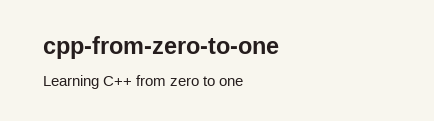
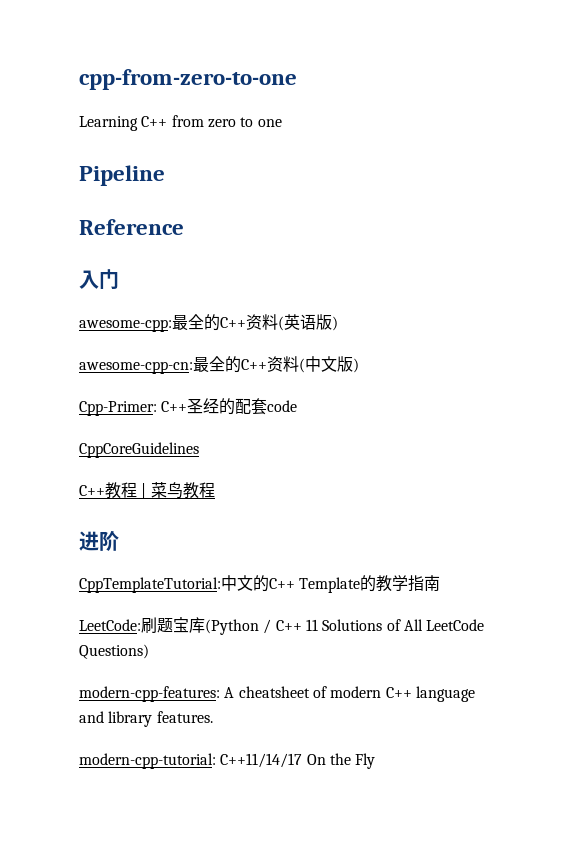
(244, 82) none -> [79,165,165,186] [79,219,184,235] [79,269,119,289] [79,314,338,332] [79,356,359,374] [79,398,298,416] [79,442,199,458] [79,482,215,499] [79,530,119,551] [79,575,441,593] [79,617,485,635] [79,644,149,659] [79,686,475,702] [79,711,213,727] [79,753,376,769] // Pipeline // Reference // 入门 // awesome-cpp:最全的C++资料(英语版) // awesome-cpp-cn:最全的C++资料(中文版) // Cpp-Primer: C++圣经的配套code // CppCoreGuidelines // C++教程 | 菜鸟教程 // 进阶 // CppTemplateTutorial:中文的C++ Template的教学指南 // LeetCode:刷题宝库(Python / C++ 11 Solutions of All LeetCode Questions) // modern-cpp-features: A cheatsheet of modern C++ language and library features. // modern-cpp-tutorial: C++11/14/17 On the Fly

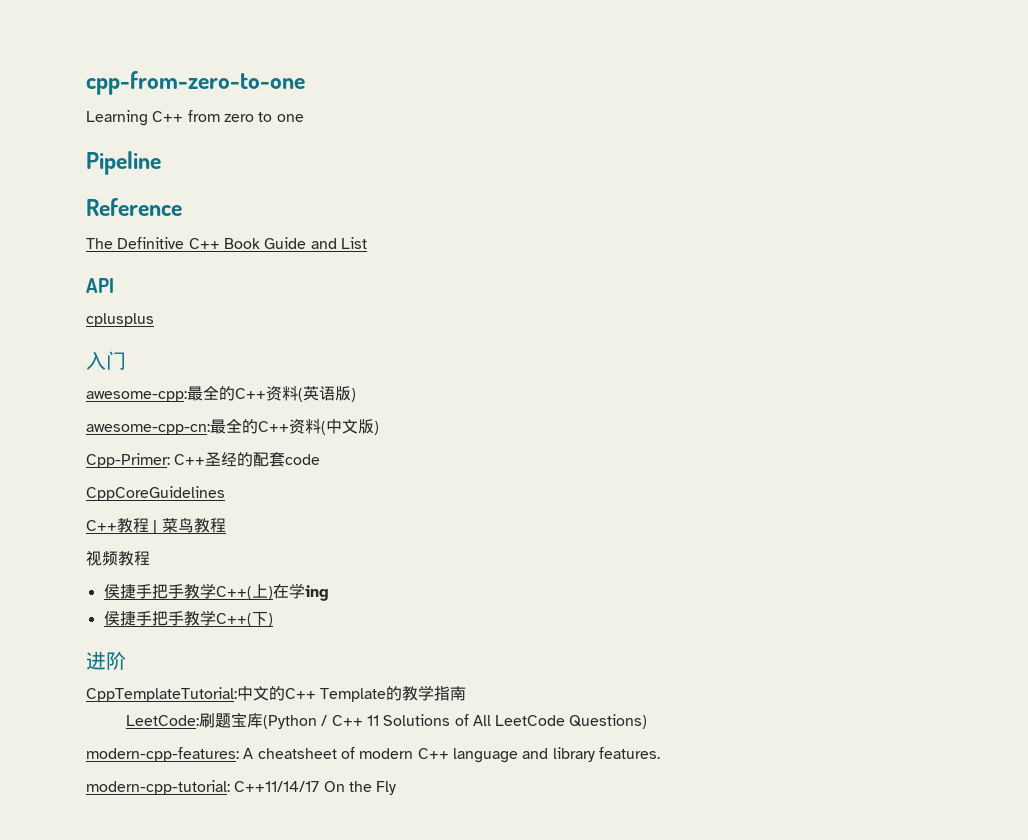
(184, 227) none -> [86,237,367,249] [86,278,114,293] [86,313,154,327] // The Definitive C++ Book Guide and List // API // cplusplus
(215, 490) none -> [86,550,150,566] [103,583,329,601] [103,610,273,627] // 视频教程 // 侯捷手把手教学C++(上)在学ing // 侯捷手把手教学C++(下)

